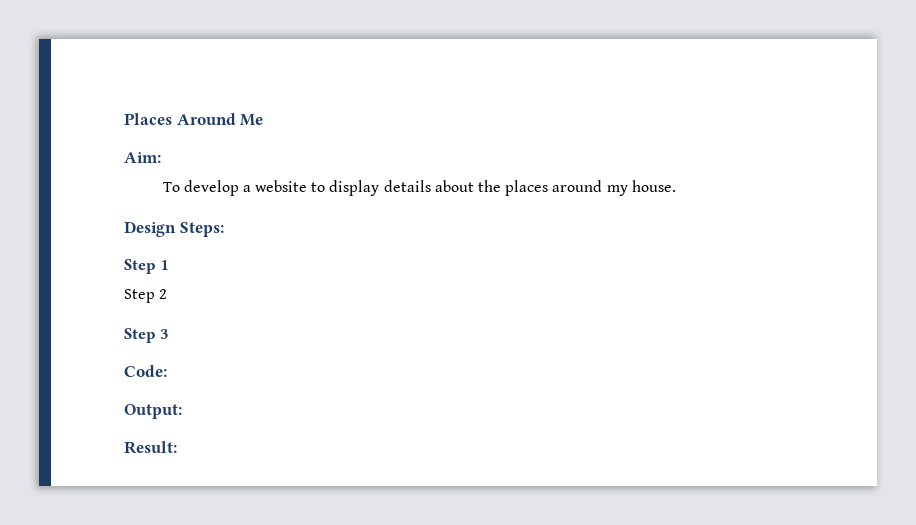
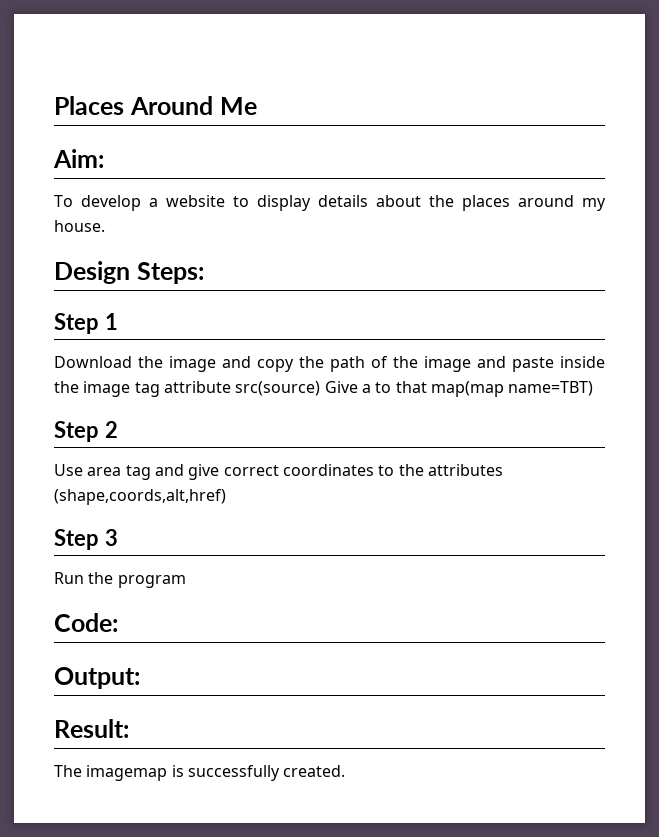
[124,289,168,303] Step 2 -> [54,356,605,372] [54,381,594,397] [54,421,118,442] [54,464,503,480] [54,489,226,505] Download the image and copy the path of the image and paste inside the image tag attribute src(source) Give a to that map(map name=TBT) // Step 2 // Use area tag and give correct coordinates to the attributes (shape,coords,alt,href)
(169, 334) none -> [54,572,186,588] // Run the program
(177, 447) none -> [54,765,346,781] // The imagemap is successfully created.

